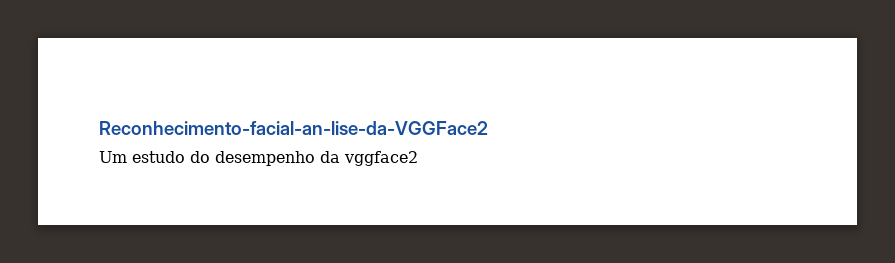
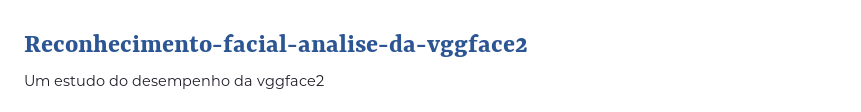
[99,121,488,135] Reconhecimento-facial-an-lise-da-VGGFace2 -> [24,34,528,57] Reconhecimento-facial-analise-da-vggface2

